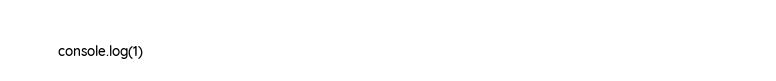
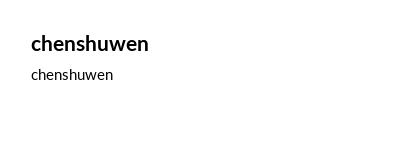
[58,45,143,59] console.log(1) -> [31,35,149,51] [31,69,113,80] chenshuwen // chenshuwen

